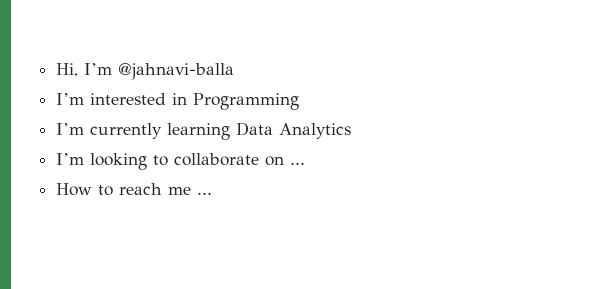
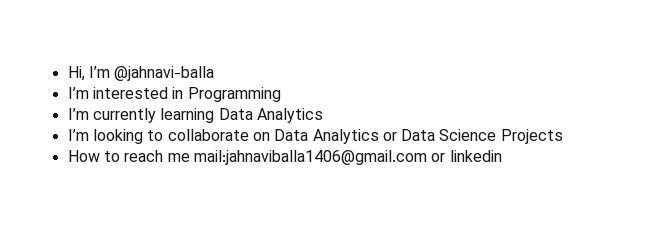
[290,162,306,165] ... -> [274,129,563,144] Data Analytics or Data Science Projects
[197,192,213,195] ... -> [193,150,502,165] mail:jahnaviballa1406@gmail.com or linkedin

